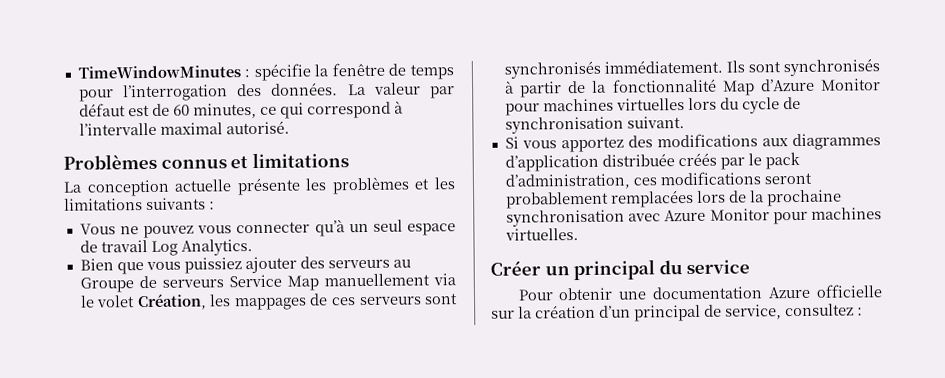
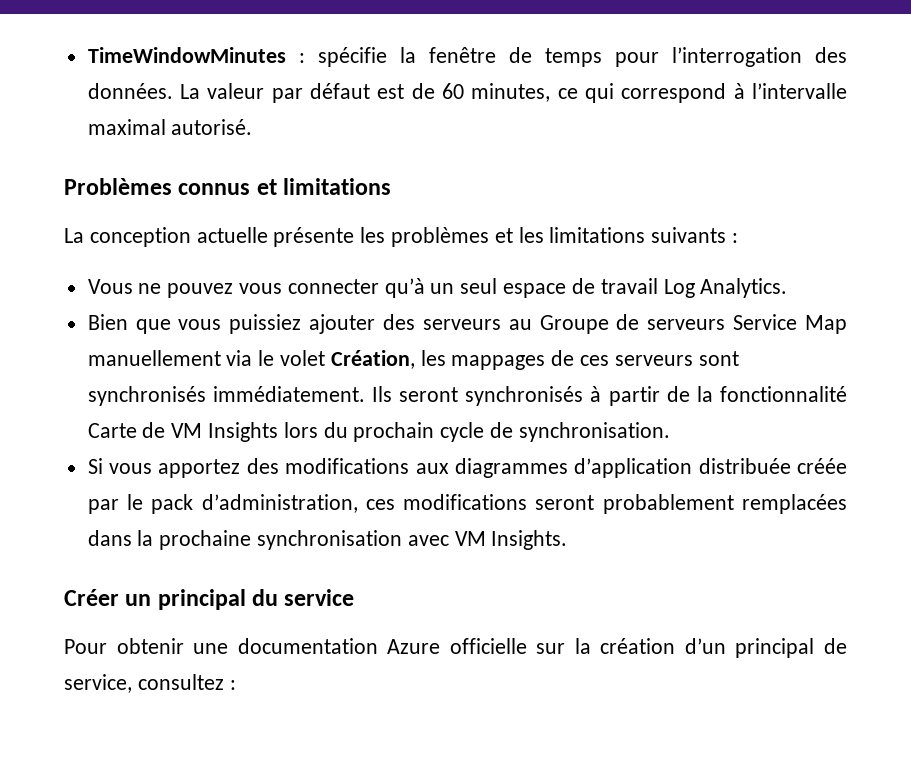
[747,61,781,73] sont -> [399,387,459,402] seront
[722,78,881,96] [504,98,685,116] Map d’Azure Monitor pour machines virtuelles -> [87,422,279,442] Carte de VM Insights
(739, 103) none -> [353,422,435,442] prochain
[504,116,685,134] synchronisation suivant. -> [518,422,670,442] synchronisation.
[677,152,717,167] créés -> [797,458,847,474] créée
[696,190,747,203] lors de -> [87,530,132,546] dans
[664,207,882,225] [504,228,579,241] Azure Monitor pour machines virtuelles. -> [454,530,568,550] VM Insights.

